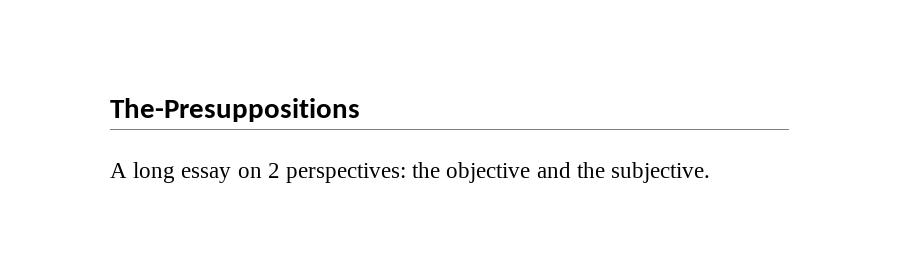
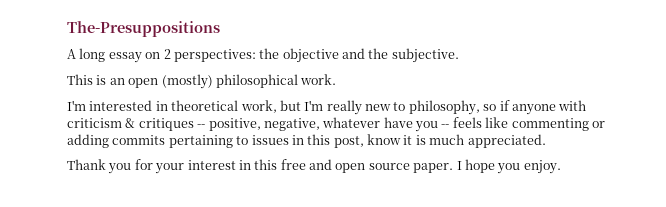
(711, 172) none -> [67,74,337,89] [67,100,587,115] [67,117,605,132] [67,134,546,148] [67,159,561,174] // This is an open (mostly) philosophical work. // I'm interested in theoretical work, but I'm really new to philosophy, so if anyone with criticism & critiques -- positive, negative, whatever have you -- feels like commenting or adding commits pertaining to issues in this post, know it is much appreciated. // Thank you for your interest in this free and open source paper. I hope you enjoy.

